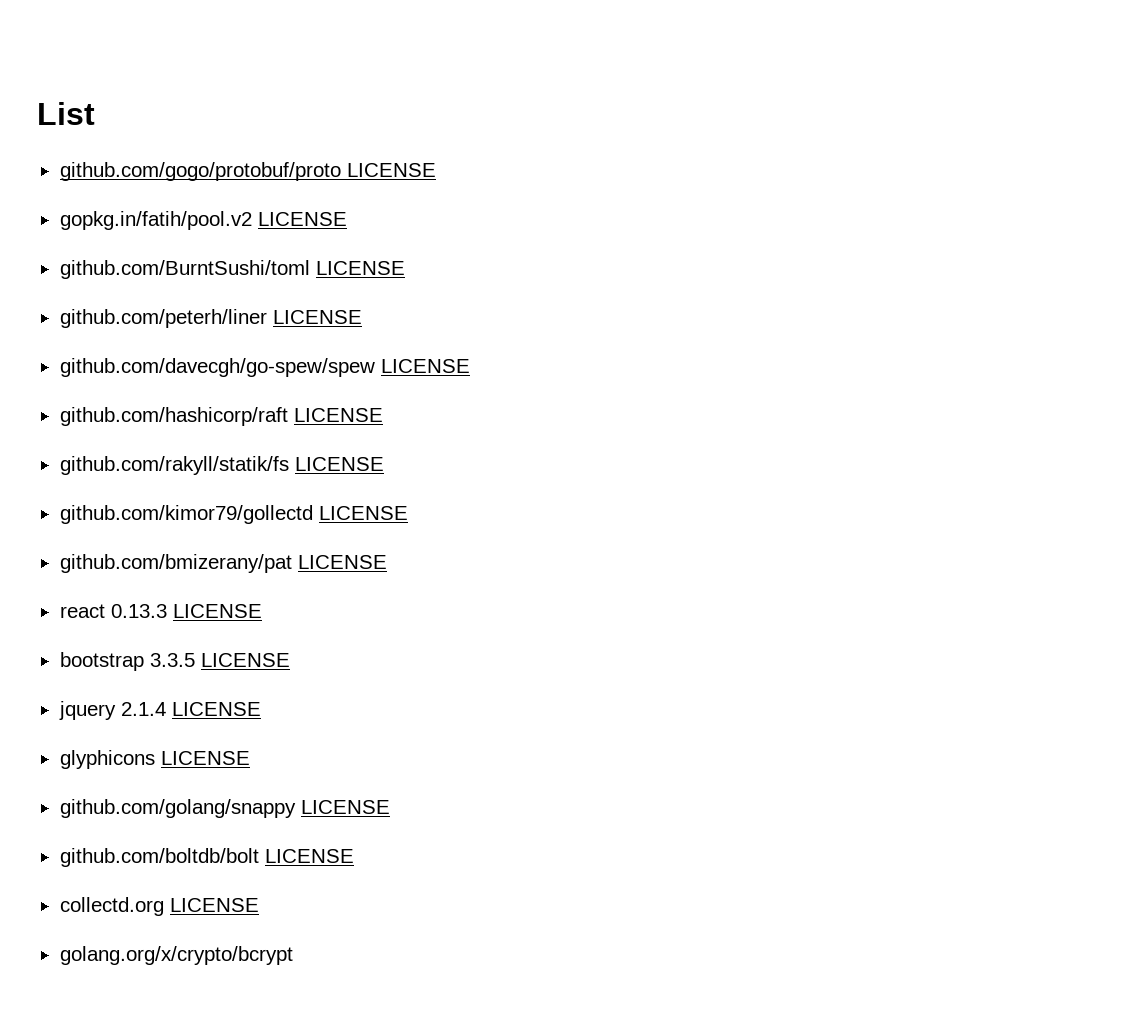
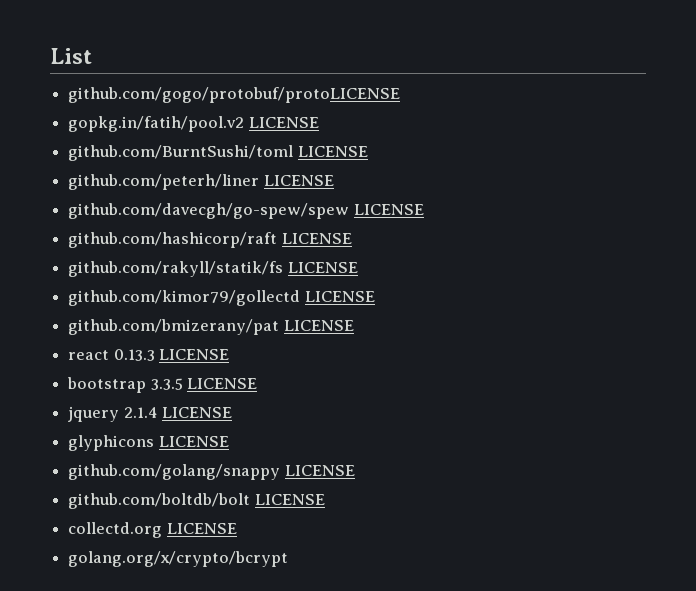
[59,162,436,181] github.com/gogo/protobuf/proto LICENSE -> [68,87,401,103] github.com/gogo/protobuf/protoLICENSE

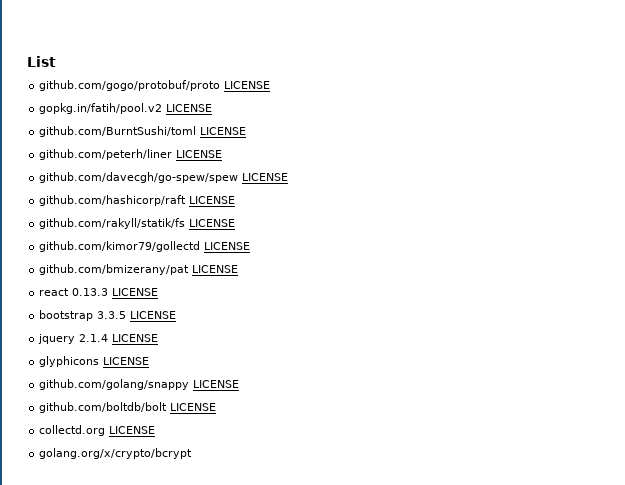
[68,87,401,103] github.com/gogo/protobuf/protoLICENSE -> [39,80,271,91] github.com/gogo/protobuf/proto LICENSE

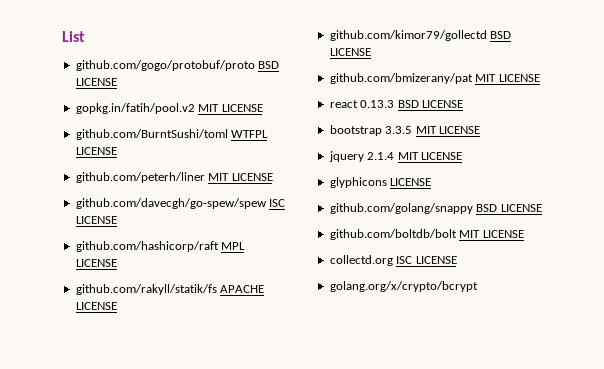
(221, 85) none -> [258,61,280,69] BSD
(163, 108) none -> [198,104,220,112] MIT
(197, 131) none -> [231,130,269,138] WTFPL
(173, 154) none -> [208,173,230,181] MIT
(239, 177) none -> [269,199,286,207] ISC
(187, 200) none -> [221,242,246,250] MPL
(186, 223) none -> [220,285,265,293] APACHE
(201, 246) none -> [490,31,512,39] BSD
(190, 269) none -> [475,74,497,82] MIT
(109, 292) none -> [397,100,419,108] BSD
(127, 315) none -> [415,126,437,134] MIT
(109, 338) none -> [397,152,419,160] MIT
(190, 384) none -> [476,204,498,212] BSD
(168, 407) none -> [459,230,481,238] MIT
(106, 430) none -> [396,256,413,264] ISC

